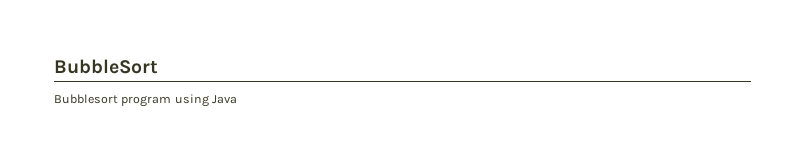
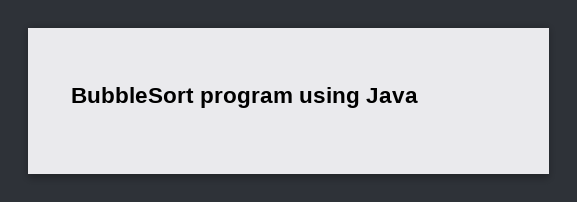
[54,94,118,104] // Bubblesort -> (194, 95) none

